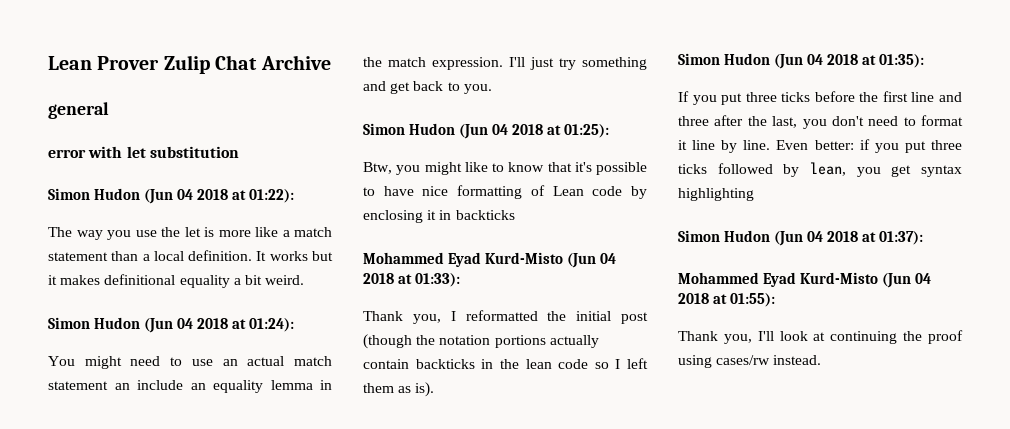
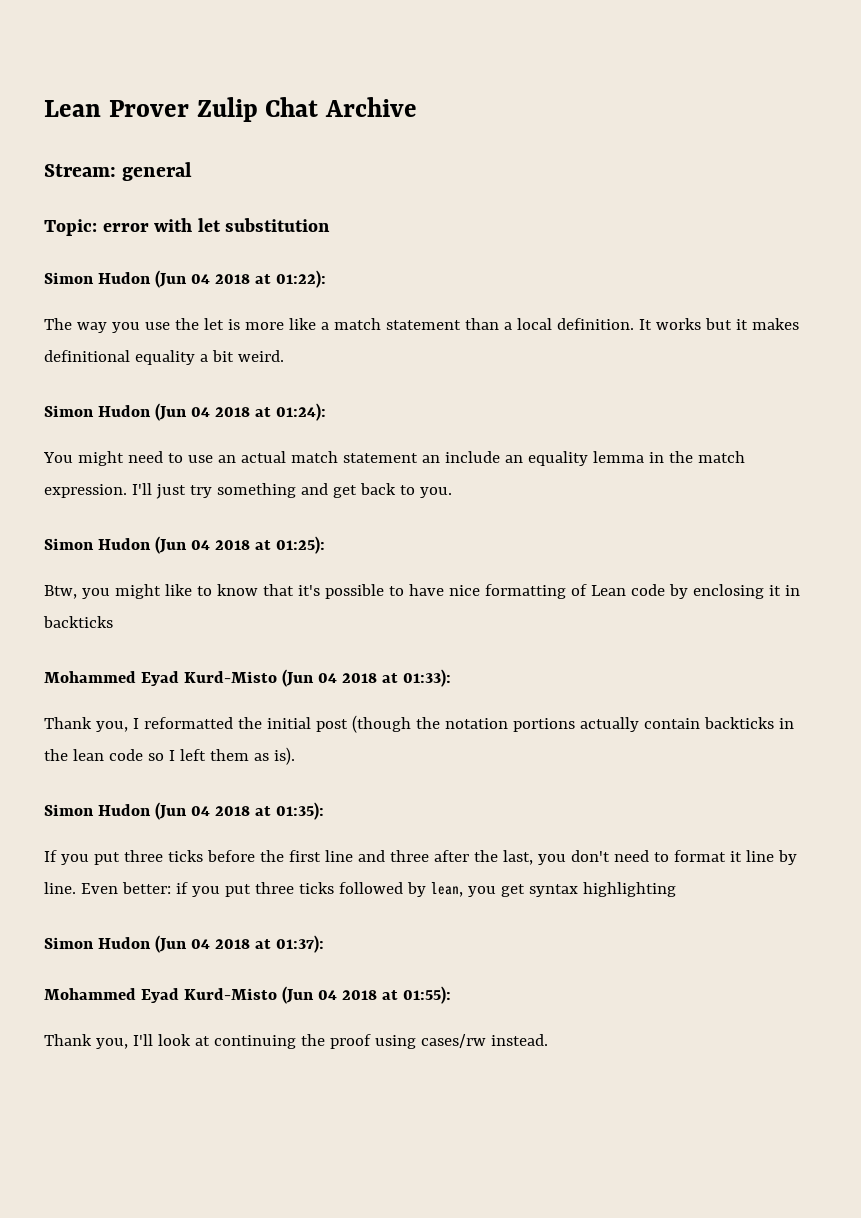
(331, 62) none -> [44,164,116,177] Stream:
(109, 110) none -> [44,219,97,236] Topic:

